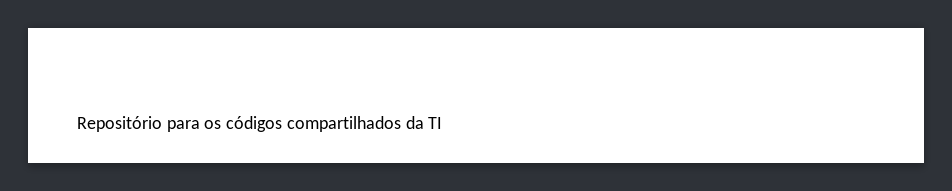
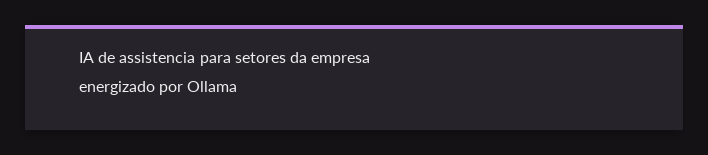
[77,116,443,132] Repositório para os códigos compartilhados da TI -> [79,52,371,66] [79,81,238,95] IA de assistencia para setores da empresa // energizado por Ollama

